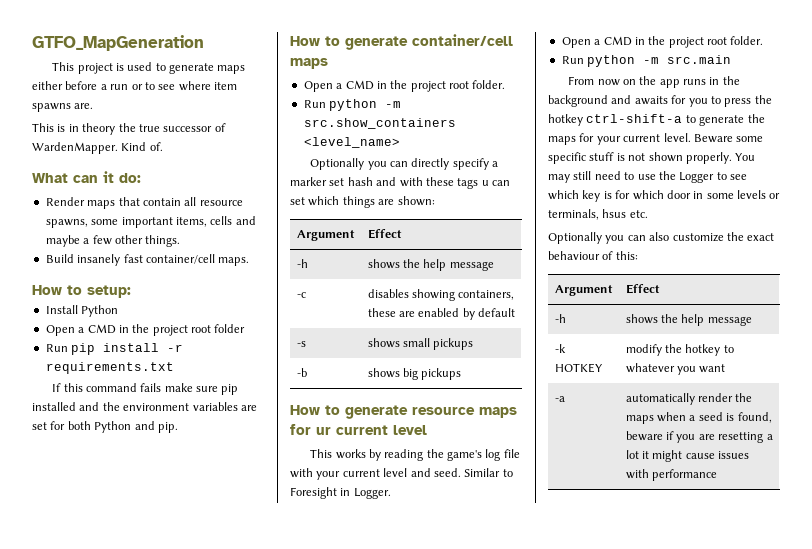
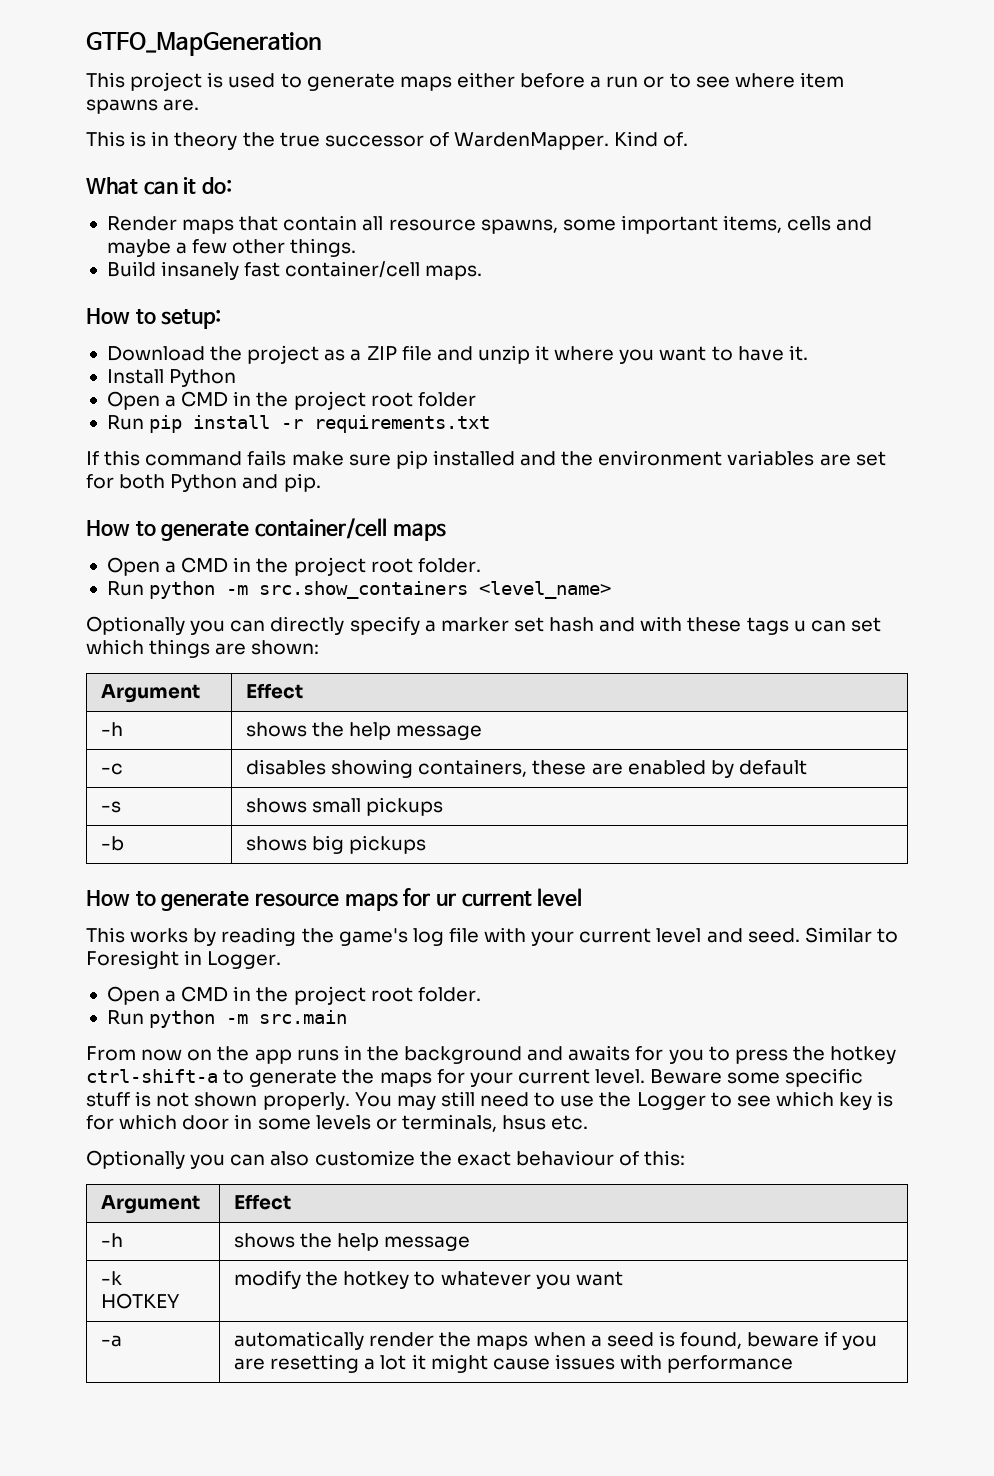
(131, 291) none -> [106,345,808,364] // Download the project as a ZIP file and unzip it where you want to have it.

